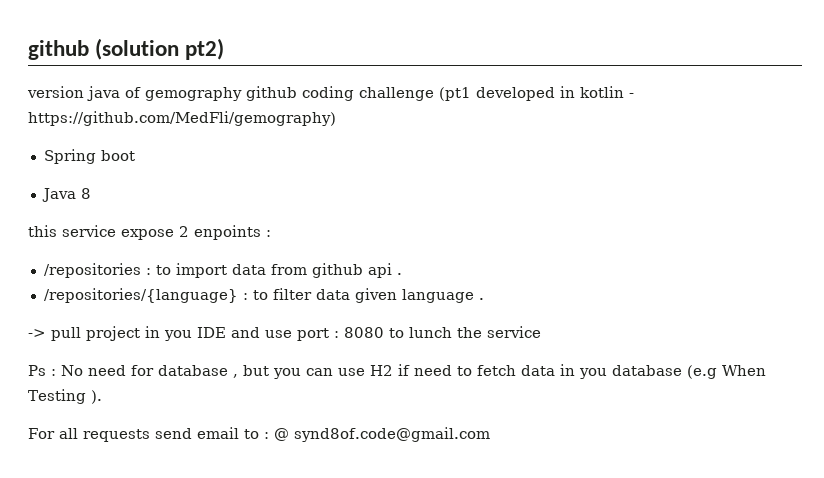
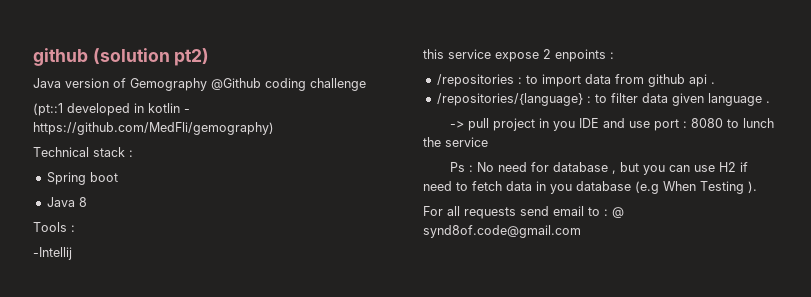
[27,86,297,101] version java of gemography github -> [33,78,261,91] Java version of Gemography @Github
[439,87,471,101] (pt1 -> [33,103,63,116] // (pt::1
(336, 118) none -> [33,147,133,157] // Technical stack :
(91, 193) none -> [33,222,75,232] [33,247,72,260] // Tools : // -Intellij

